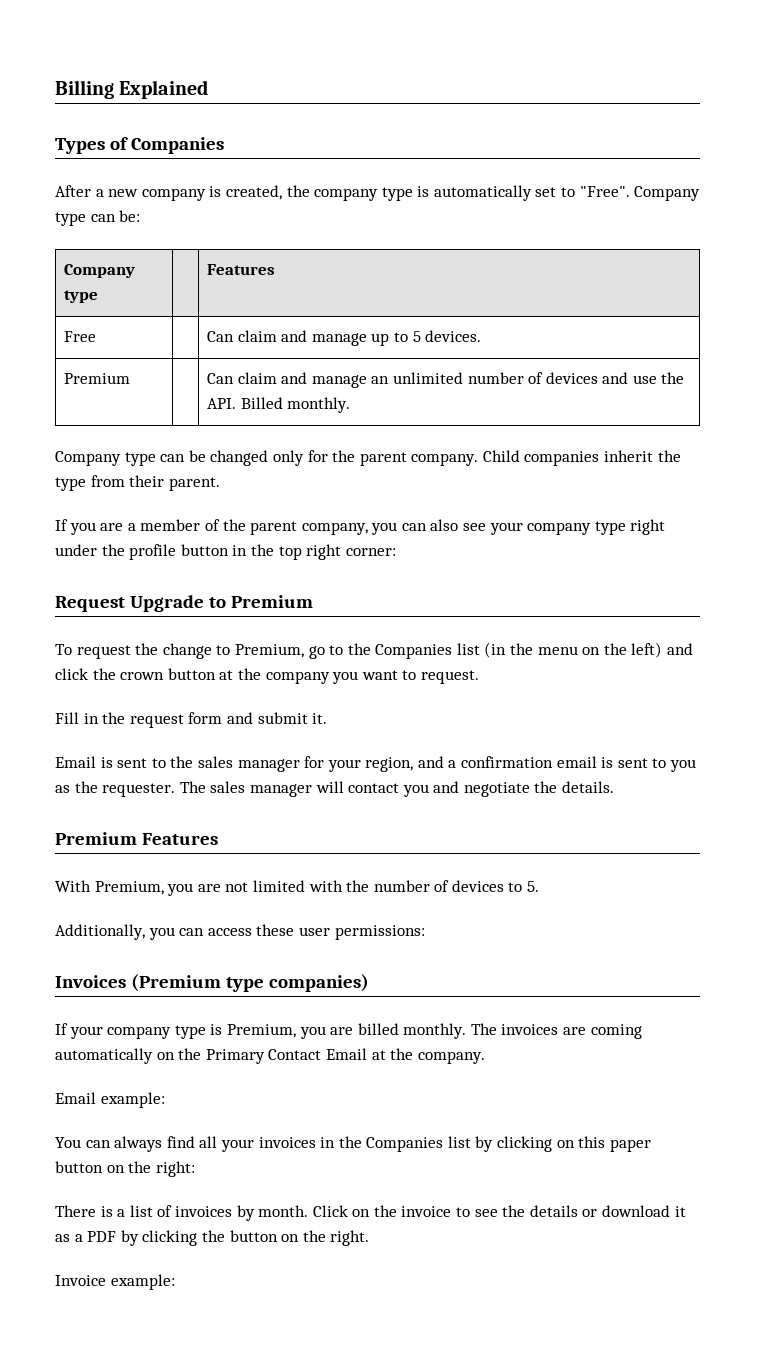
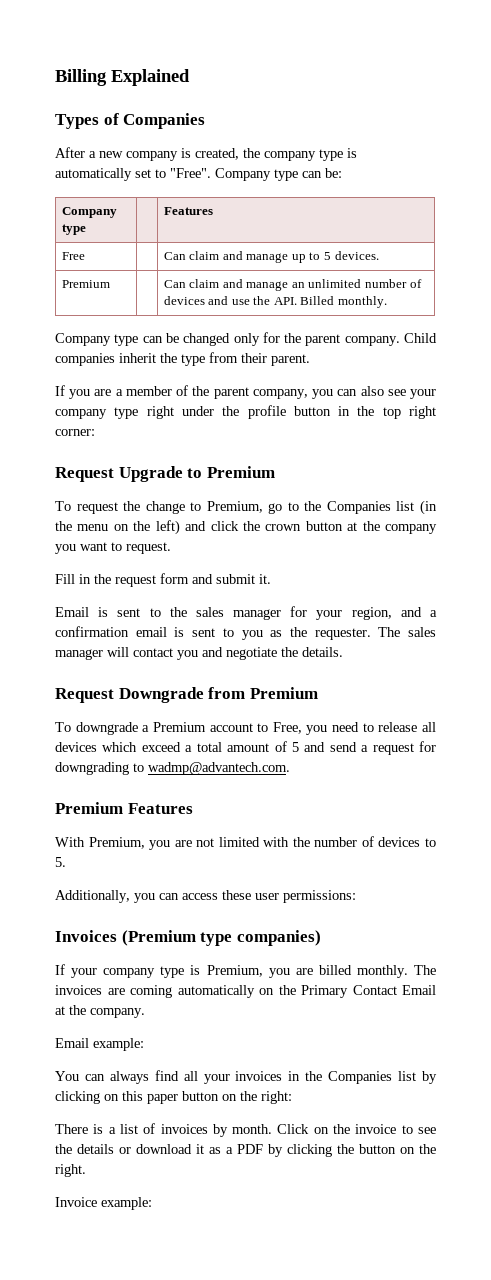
(615, 787) none -> [55,687,318,703] [55,722,436,735] [55,741,436,755] [55,762,290,775] // Request Downgrade from Premium // To downgrade a Premium account to Free, you need to release all devices which exceed a total amount of 5 and send a request for downgrading to wadmp@advantech.com.

